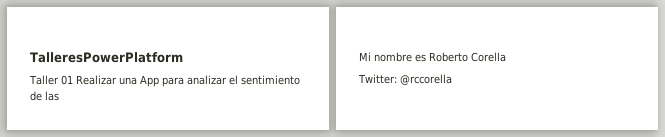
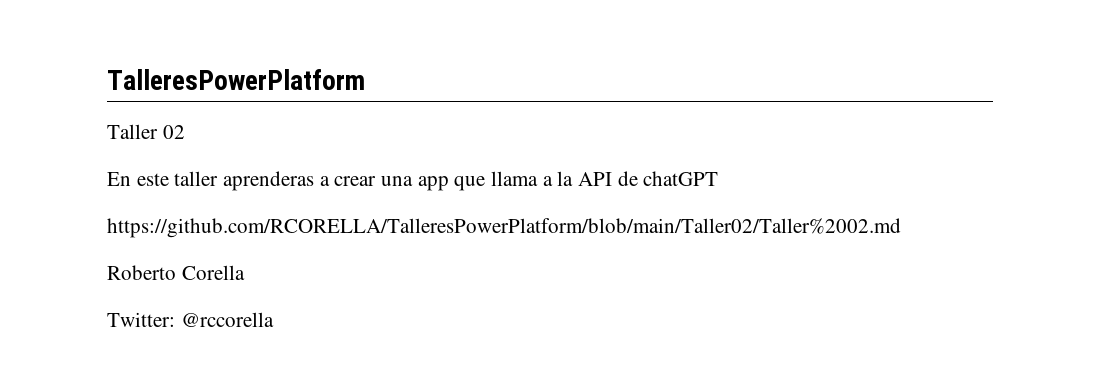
[60,75,300,87] [30,91,59,101] [359,52,426,62] 01 Realizar una App para analizar el sentimiento de las // Mi nombre es -> [162,125,185,139] [107,171,719,191] [107,218,901,238] 02 // En este taller aprenderas a crear una app que llama a la API de chatGPT // https://github.com/RCORELLA/TalleresPowerPlatform/blob/main/Taller02/Taller%2002.md //

